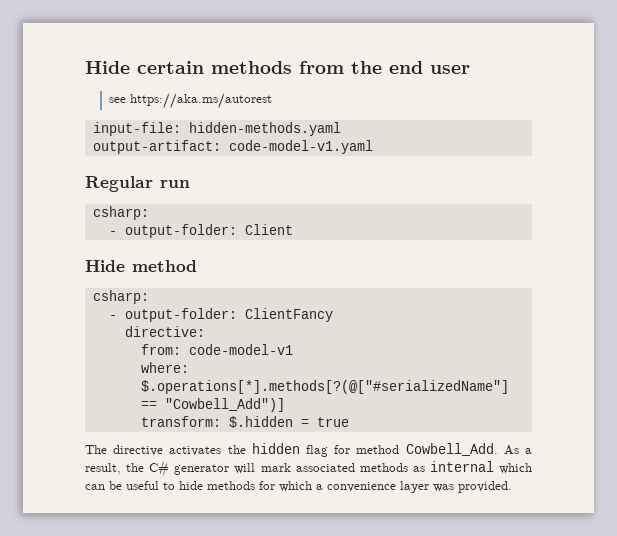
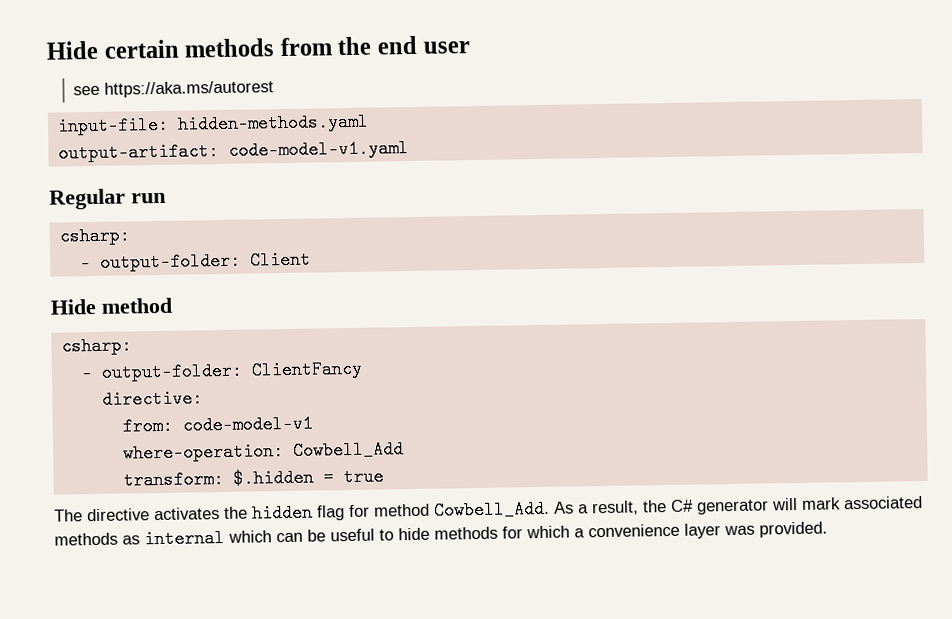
[140,362,189,373] [140,380,509,394] [140,398,285,412] where: $.operations[*].methods[?(@["#serializedName"] == "Cowbell_Add")] -> [122,440,404,463] where-operation: Cowbell_Add

